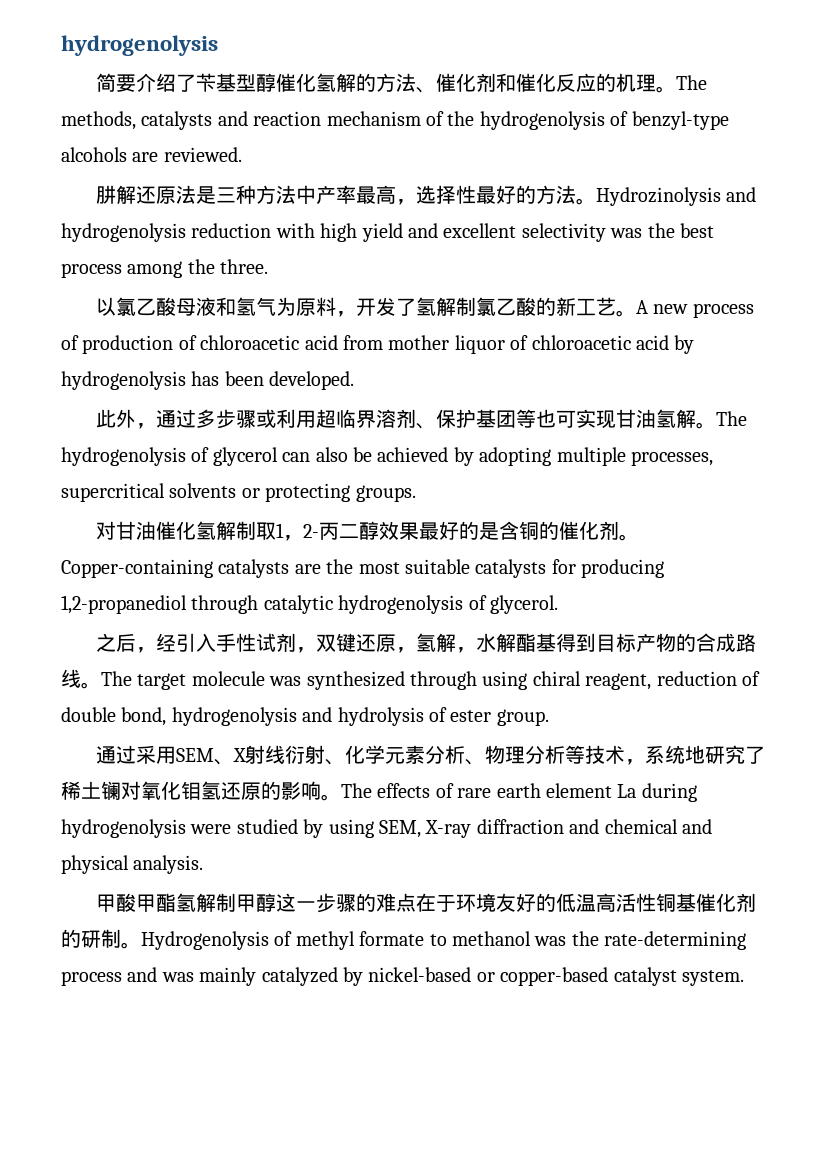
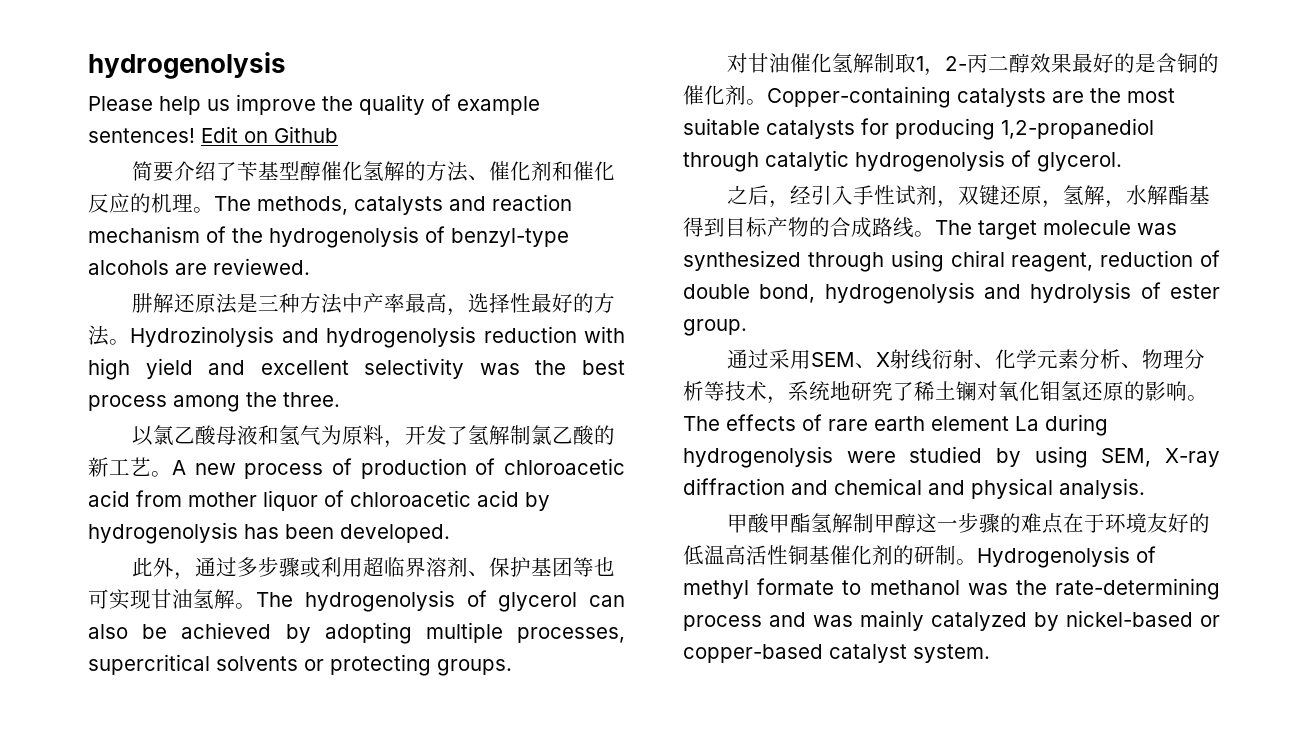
[61,35,218,56] hydrogenolysis -> [88,52,286,79] [88,94,540,115] [88,126,338,143] hydrogenolysis // Please help us improve the quality of example sentences! Edit on Github

